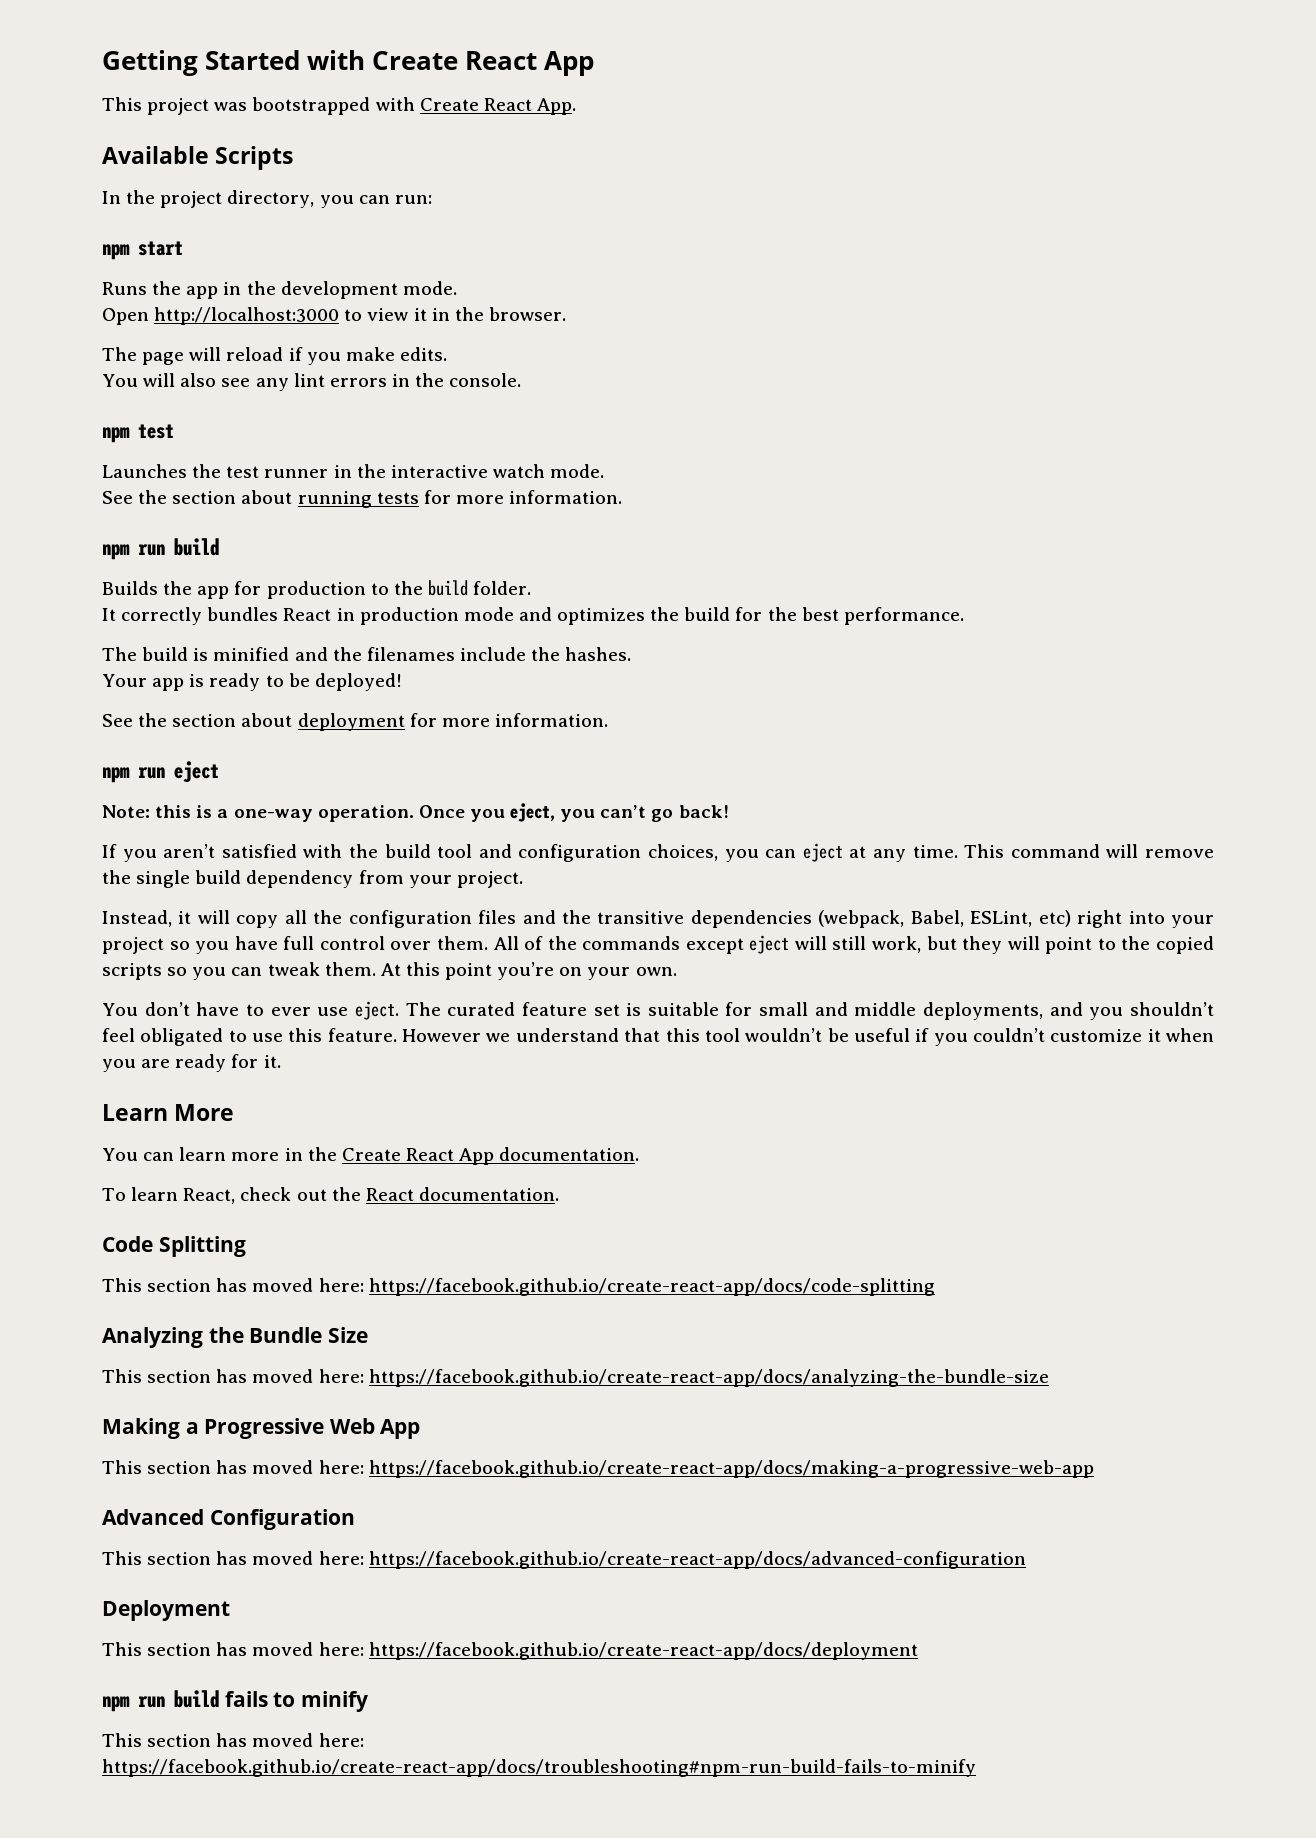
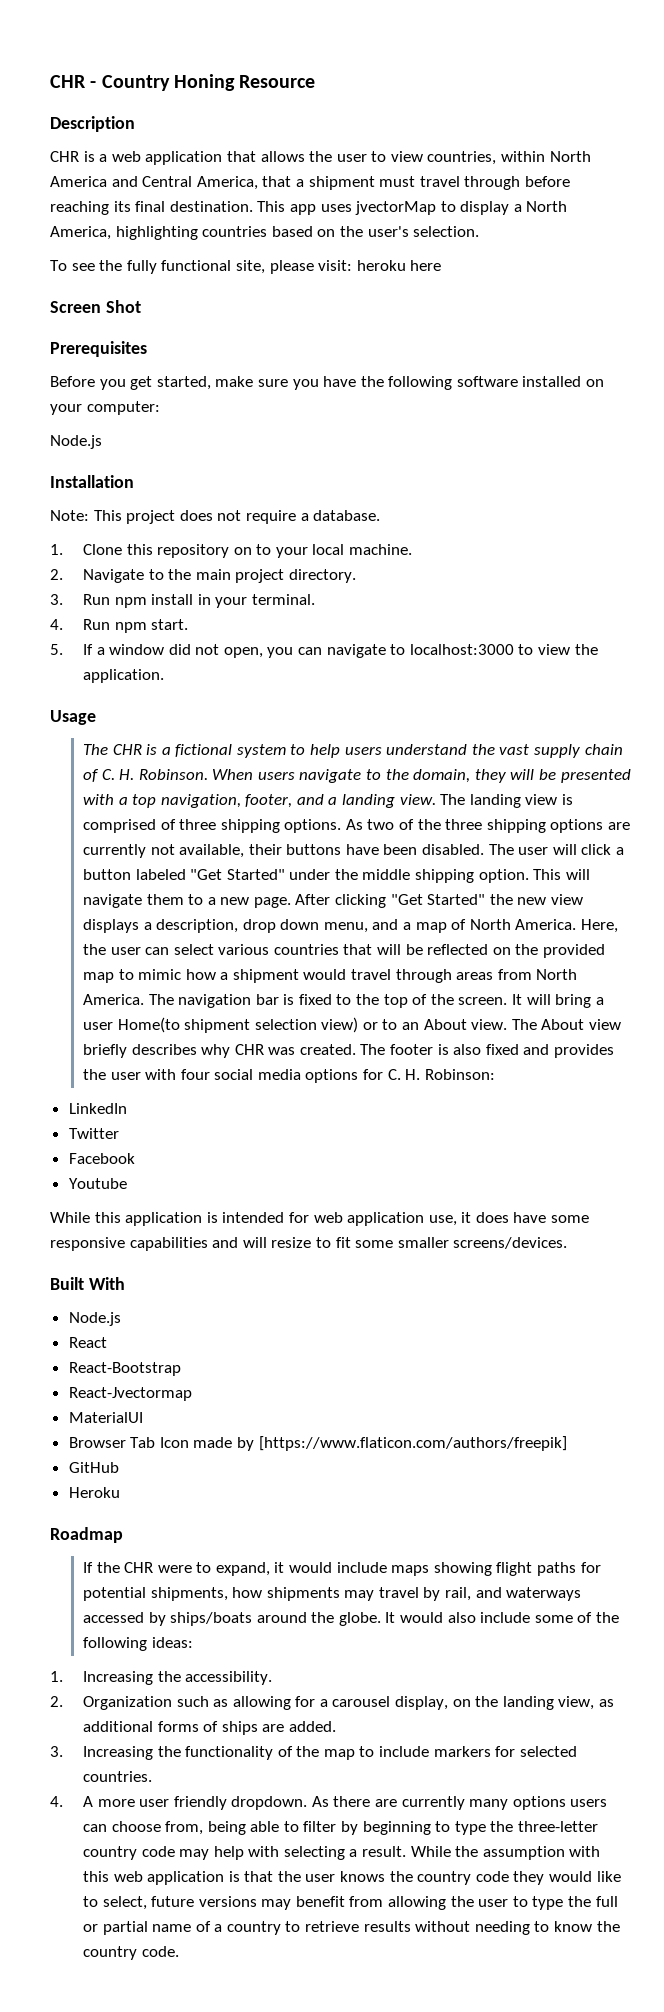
[102,50,595,76] [102,97,576,115] [102,146,294,170] [102,190,432,208] [102,241,183,260] [102,281,457,299] [102,307,566,325] [102,347,447,365] [102,373,522,391] [102,424,174,443] [102,464,605,478] [102,490,623,508] [102,538,219,560] [102,580,532,599] [102,607,964,625] [102,647,632,661] [102,673,402,691] [102,713,608,731] [102,761,219,783] [102,803,729,822] [102,843,1215,862] [102,870,523,888] [102,910,1214,928] [102,935,1215,954] [102,962,677,980] [102,1001,1215,1020] [102,1028,1214,1046] [102,1054,281,1072] [102,1104,235,1121] [102,1147,640,1165] [102,1187,559,1204] [102,1236,246,1257] [102,1278,935,1296] [102,1327,368,1348] [102,1369,1049,1387] [102,1418,421,1439] [102,1460,1094,1478] [102,1509,355,1530] [102,1551,1026,1569] [102,1600,230,1621] [102,1642,918,1660] [102,1690,368,1712] [102,1733,364,1747] [102,1759,976,1777] Getting Started with Create React App // This project was bootstrapped with Create React App. // Available Scripts // In the project directory, you can run: // npm start // Runs the app in the development mode. // Open http://localhost:3000 to view it in the browser. // The page will reload if you make edits. // You will also see any lint errors in the console. // npm test // Launches the test runner in the interactive watch mode. // See the section about running tests for more information. // npm run build // Builds the app for production to the build folder. // It correctly bundles React in production mode and optimizes the build for the best performance. // The build is minified and the filenames include the hashes. // Your app is ready to be deployed! // See the section about deployment for more information. // npm run eject // Note: this is a one-way operation. Once you eject, you can’t go back! // If you aren’t satisfied with the build tool and configuration choices, you can eject at any time. This command will remove the single build dependency from your project. // Instead, it will copy all the configuration files and the transitive dependencies (webpack, Babel, ESLint, etc) right into your project so you have full control over them. All of the commands except eject will still work, but they will point to the copied scripts so you can tweak them. At this point you’re on your own. // You don’t have to ever use eject. The curated feature set is suitable for small and middle deployments, and you shouldn’t feel obligated to use this feature. However we understand that this tool wouldn’t be useful if you couldn’t customize it when you are ready for it. // Learn More // You can learn more in the Create React App documentation. // To learn React, check out the React documentation. // Code Splitting // This section has moved here: https://facebook.github.io/create-react-app/docs/code-splitting // Analyzing the Bundle Size // This section has moved here: https://facebook.github.io/create-react-app/docs/analyzing-the-bundle-size // Making a Progressive Web App // This section has moved here: https://facebook.github.io/create-react-app/docs/making-a-progressive-web-app // Advanced Configuration // This section has moved here: https://facebook.github.io/create-react-app/docs/advanced-configuration // Deployment // This section has moved here: https://facebook.github.io/create-react-app/docs/deployment // npm run build fails to minify // This section has moved here: https://facebook.github.io/create-react-app/docs/troubleshooting#npm-run-build-fails-to-minify -> [50,74,316,91] [50,116,135,132] [50,151,591,165] [50,176,570,190] [50,201,568,215] [50,226,480,240] [50,260,442,274] [50,300,141,313] [50,341,147,357] [50,376,605,390] [50,401,160,415] [50,435,102,449] [50,475,134,488] [50,510,381,524] [50,544,413,558] [50,569,356,583] [50,594,315,608] [50,619,189,633] [50,644,598,658] [82,669,164,683] [50,710,96,725] [82,744,623,758] [82,769,631,783] [82,794,574,808] [82,819,631,833] [82,844,625,858] [82,869,590,883] [82,894,584,908] [82,919,619,933] [82,944,606,958] [82,969,578,983] [82,994,604,1008] [82,1017,622,1033] [82,1044,615,1058] [82,1069,495,1083] [68,1103,127,1114] [68,1128,119,1139] [68,1153,135,1164] [68,1178,127,1189] [50,1212,590,1226] [50,1237,568,1251] [50,1277,125,1290] [68,1312,121,1326] [68,1337,107,1348] [68,1362,181,1376] [68,1387,192,1401] [68,1412,143,1423] [68,1436,567,1451] [68,1462,119,1473] [68,1487,120,1498] [50,1527,123,1543] [82,1562,601,1576] [82,1587,582,1601] [82,1612,620,1626] [82,1637,193,1651] [50,1671,273,1685] [50,1696,615,1710] [82,1721,336,1735] [50,1746,577,1760] [82,1771,152,1782] [50,1796,608,1810] [82,1821,599,1835] [82,1846,601,1860] [82,1871,621,1885] [82,1896,618,1910] [82,1921,620,1935] [82,1946,179,1960] CHR - Country Honing Resource // Description // CHR is a web application that allows the user to view countries, within North America and Central America, that a shipment must travel through before reaching its final destination. This app uses jvectorMap to display a North America, highlighting countries based on the user's selection. // To see the fully functional site, please visit: heroku here // Screen Shot // Prerequisites // Before you get started, make sure you have the following software installed on your computer: // Node.js // Installation // Note: This project does not require a database. // 1. Clone this repository on to your local machine. // 2. Navigate to the main project directory. // 3. Run npm install in your terminal. // 4. Run npm start. // 5. If a window did not open, you can navigate to localhost:3000 to view the application. // Usage // The CHR is a fictional system to help users understand the vast supply chain of C. H. Robinson. When users navigate to the domain, they will be presented with a top navigation, footer, and a landing view. The landing view is comprised of three shipping options. As two of the three shipping options are currently not available, their buttons have been disabled. The user will click a button labeled "Get Started" under the middle shipping option. This will navigate them to a new page. After clicking "Get Started" the new view displays a description, drop down menu, and a map of North America. Here, the user can select various countries that will be reflected on the provided map to mimic how a shipment would travel through areas from North America. The navigation bar is fixed to the top of the screen. It will bring a user Home(to shipment selection view) or to an About view. The About view briefly describes why CHR was created. The footer is also fixed and provides the user with four social media options for C. H. Robinson: // LinkedIn // Twitter // Facebook // Youtube // While this application is intended for web application use, it does have some responsive capabilities and will resize to fit some smaller screens/devices. // Built With // Node.js // React // React-Bootstrap // React-Jvectormap // MaterialUI // Browser Tab Icon made by [https://www.flaticon.com/authors/freepik] // GitHub // Heroku // Roadmap // If the CHR were to expand, it would include maps showing flight paths for potential shipments, how shipments may travel by rail, and waterways accessed by ships/boats around the globe. It would also include some of the following ideas: // 1. Increasing the accessibility. // 2. Organization such as allowing for a carousel display, on the landing view, as additional forms of ships are added. // 3. Increasing the functionality of the map to include markers for selected countries. // 4. A more user friendly dropdown. As there are currently many options users can choose from, being able to filter by beginning to type the three-letter country code may help with selecting a result. While the assumption with this web application is that the user knows the country code they would like to select, future versions may benefit from allowing the user to type the full or partial name of a country to retrieve results without needing to know the country code.

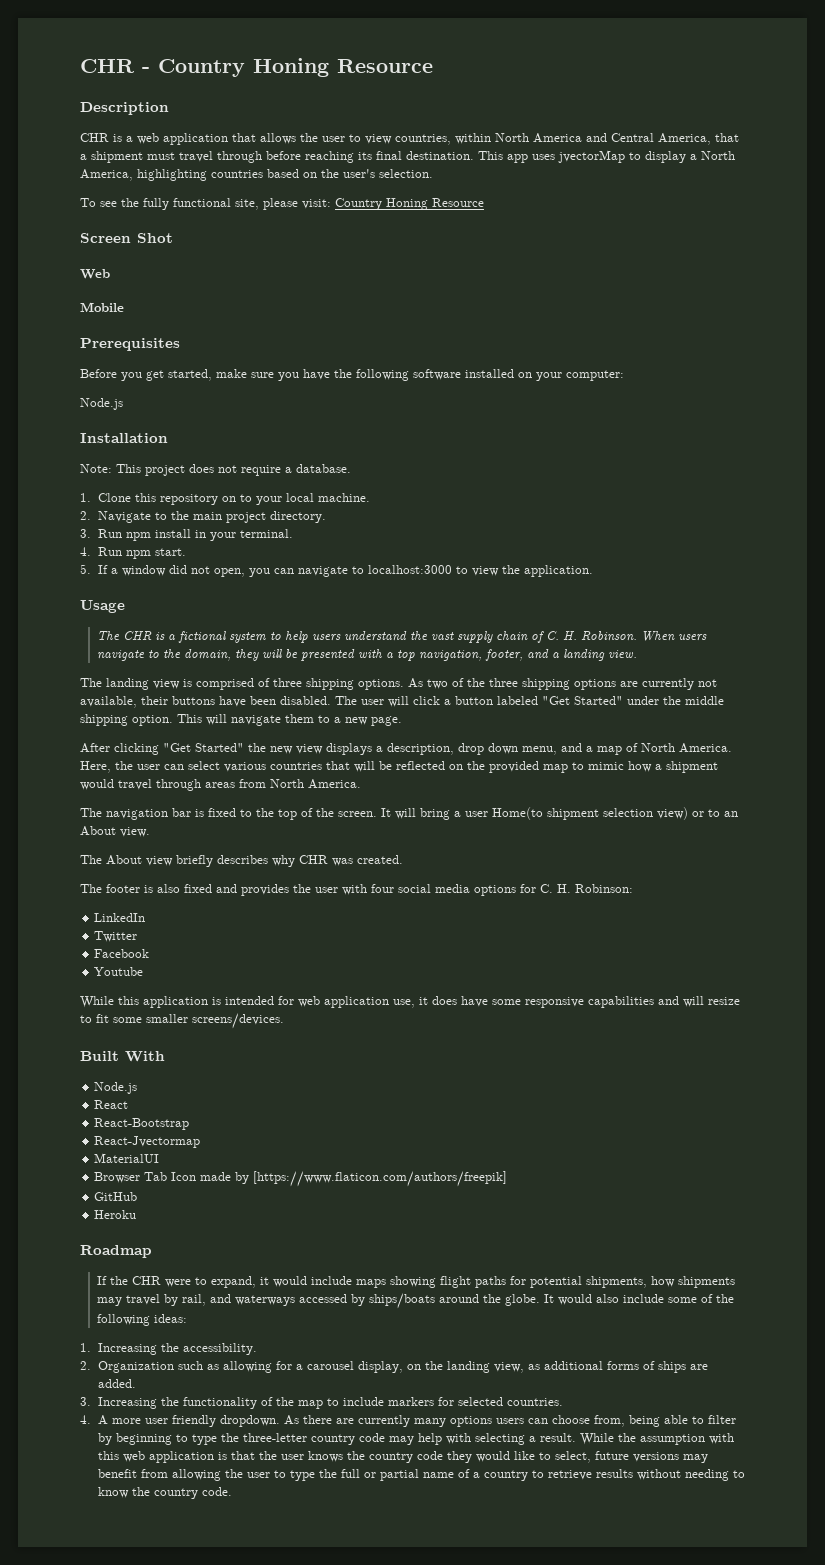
[356,260,442,271] heroku here -> [335,198,484,210] Country Honing Resource
(141, 306) none -> [80,269,110,279] [80,302,124,312] // Web // Mobile
(436, 799) none -> (637, 654) //
(291, 902) none -> (402, 721) //
(144, 999) none -> (361, 784) //
(508, 1024) none -> (150, 832) //
(356, 1049) none -> (403, 859) //

